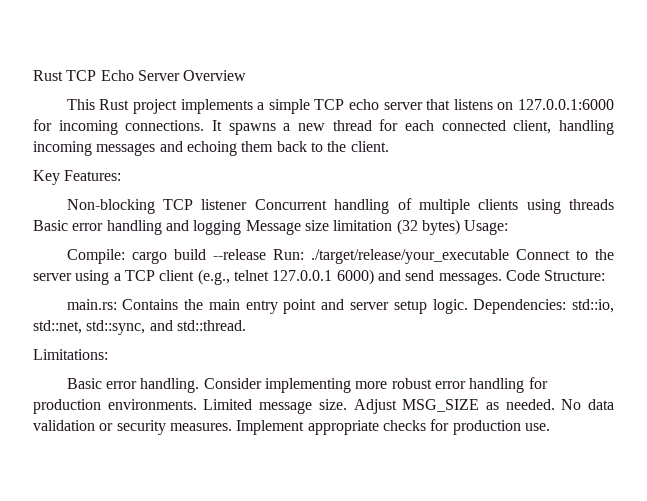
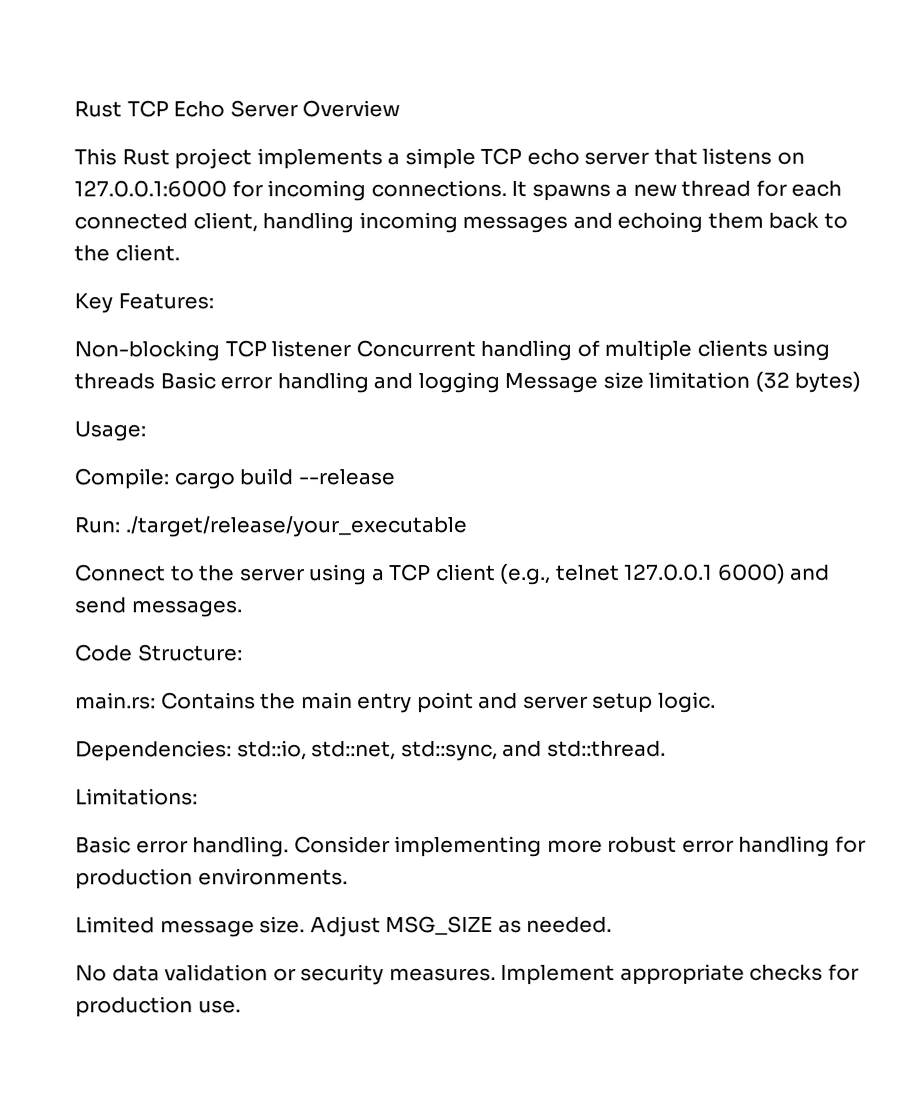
(460, 227) none -> (862, 382) //
(266, 254) none -> (395, 477) //
(509, 256) none -> (467, 526) //
(502, 278) none -> (243, 609) //
(468, 306) none -> (716, 702) //
(197, 404) none -> (348, 877) //
(555, 404) none -> (613, 924) //

